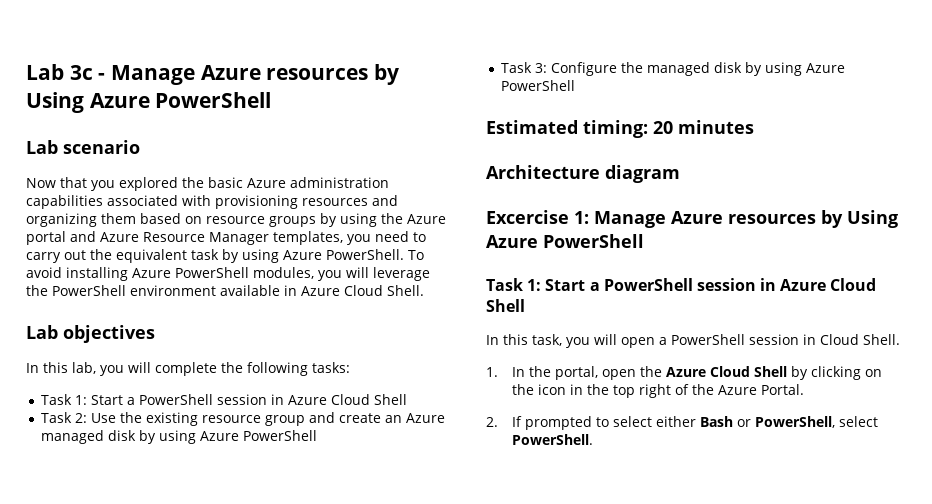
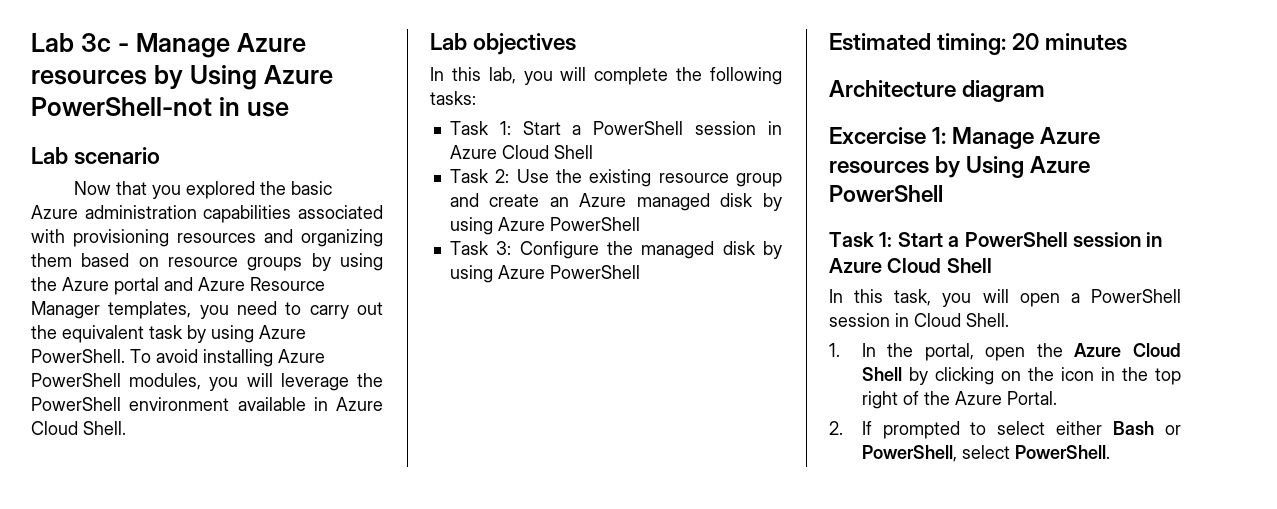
[155,92,272,108] PowerShell -> [31,97,289,117] PowerShell-not in use

